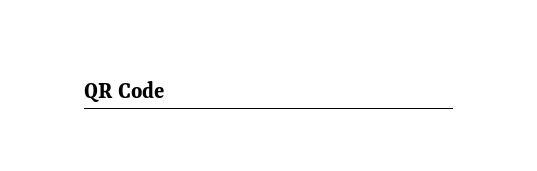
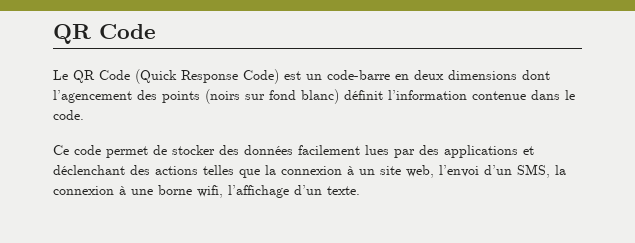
[84,81,165,102] QR Code -> [53,24,156,44] [53,69,550,84] [53,89,575,104] [53,110,84,120] [53,145,534,158] [53,164,566,178] [53,185,360,198] QR Code // Le QR Code (Quick Response Code) est un code-barre en deux dimensions dont l’agencement des points (noirs sur fond blanc) définit l’information contenue dans le code. // Ce code permet de stocker des données facilement lues par des applications et déclenchant des actions telles que la connexion à un site web, l’envoi d’un SMS, la connexion à une borne wifi, l’affichage d’un texte.

